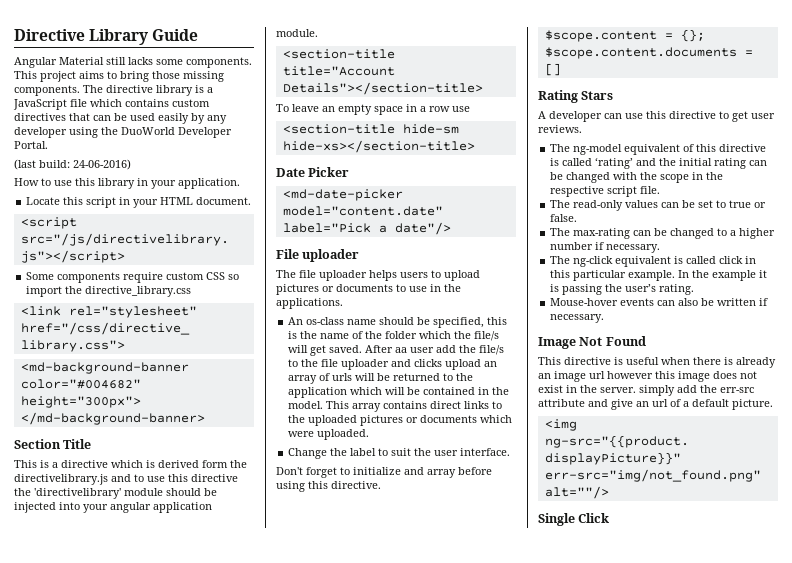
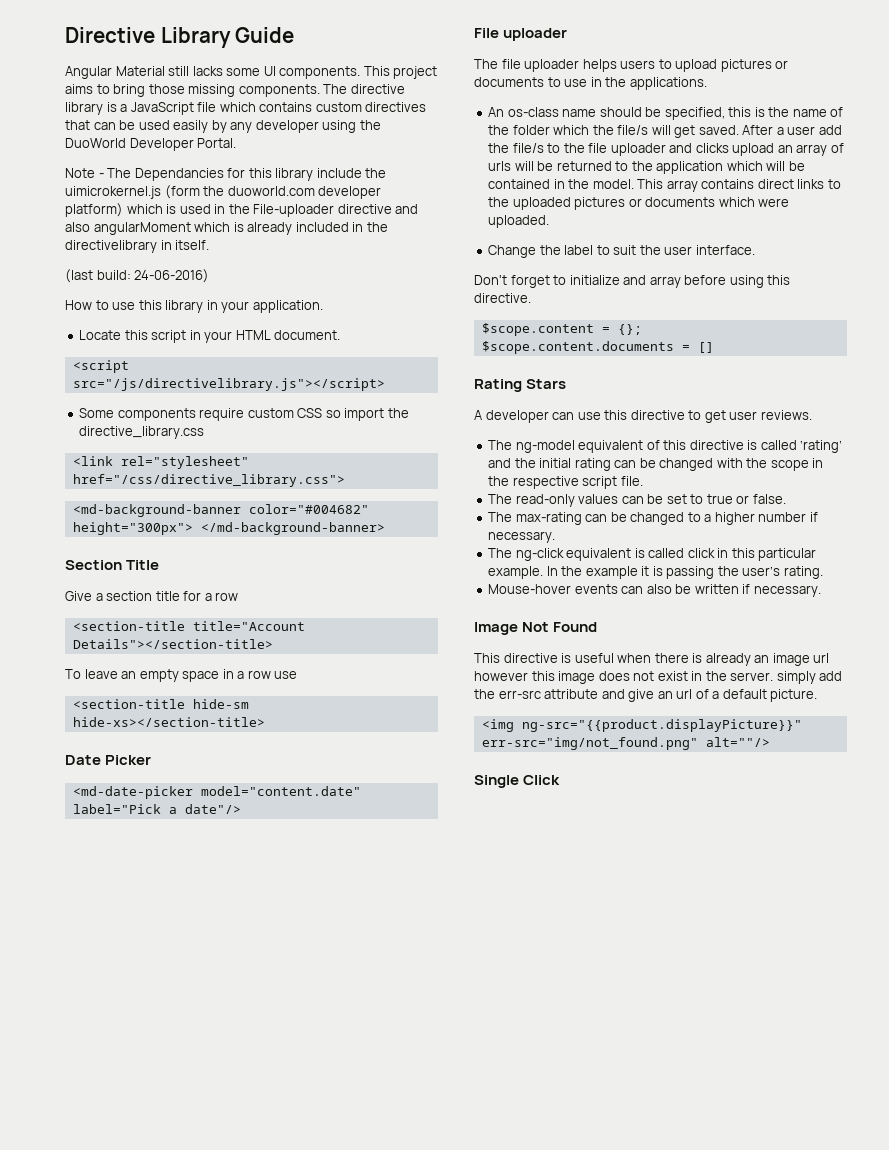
(183, 62) none -> [263,66,276,76] UI
(48, 145) none -> [65,168,387,181] [65,185,382,199] [65,203,419,217] [65,222,388,235] [65,240,210,253] // Note - The Dependancies for this library include the uimicrokernel.js (form the duoworld.com developer platform) which is used in the File-uploader directive and also angularMoment which is already included in the directivelibrary in itself.
[14,460,247,468] [14,474,238,485] [14,488,217,499] [14,502,212,513] [276,29,318,37] This is a directive which is derived form the directivelibrary.js and to use this directive the 'directivelibrary' module should be injected into your angular application module. -> [65,591,239,601] Give a section title for a row
[395,347,408,353] aa -> [776,127,784,135] a

